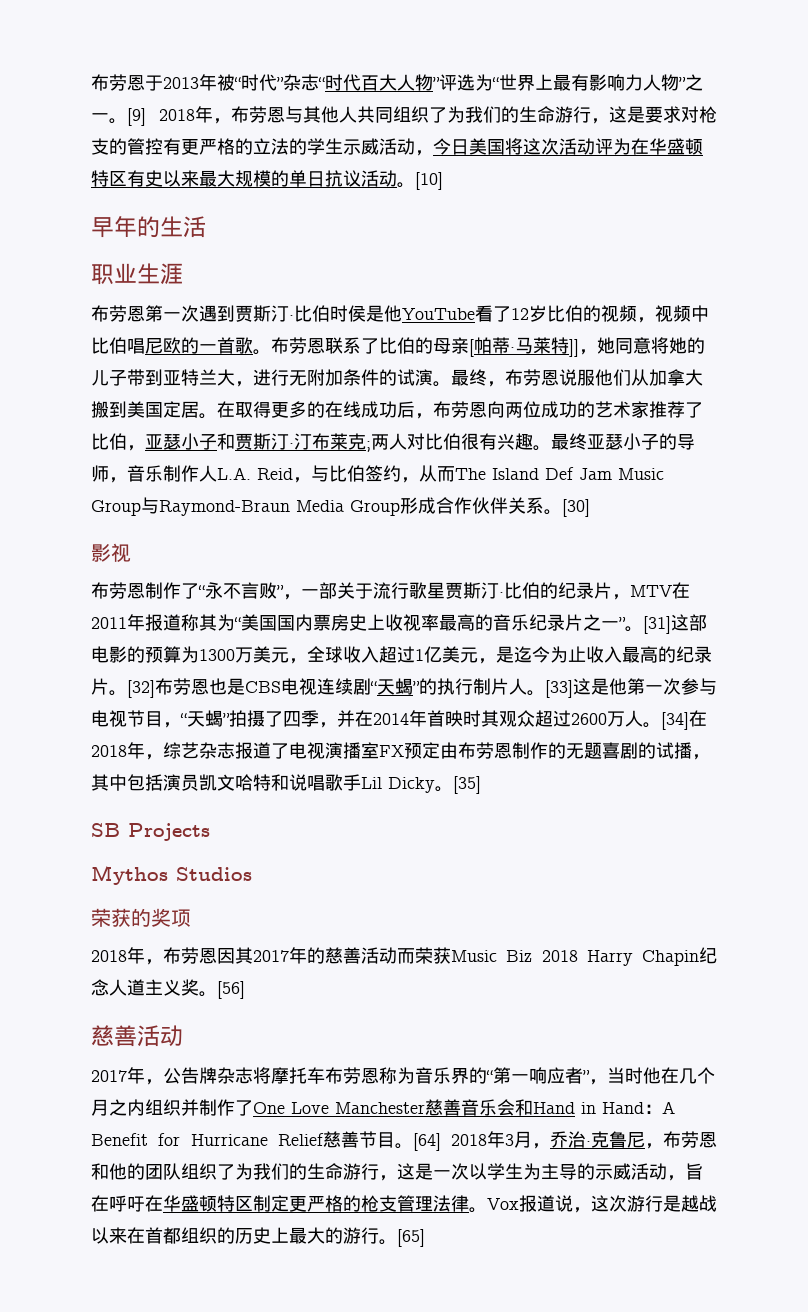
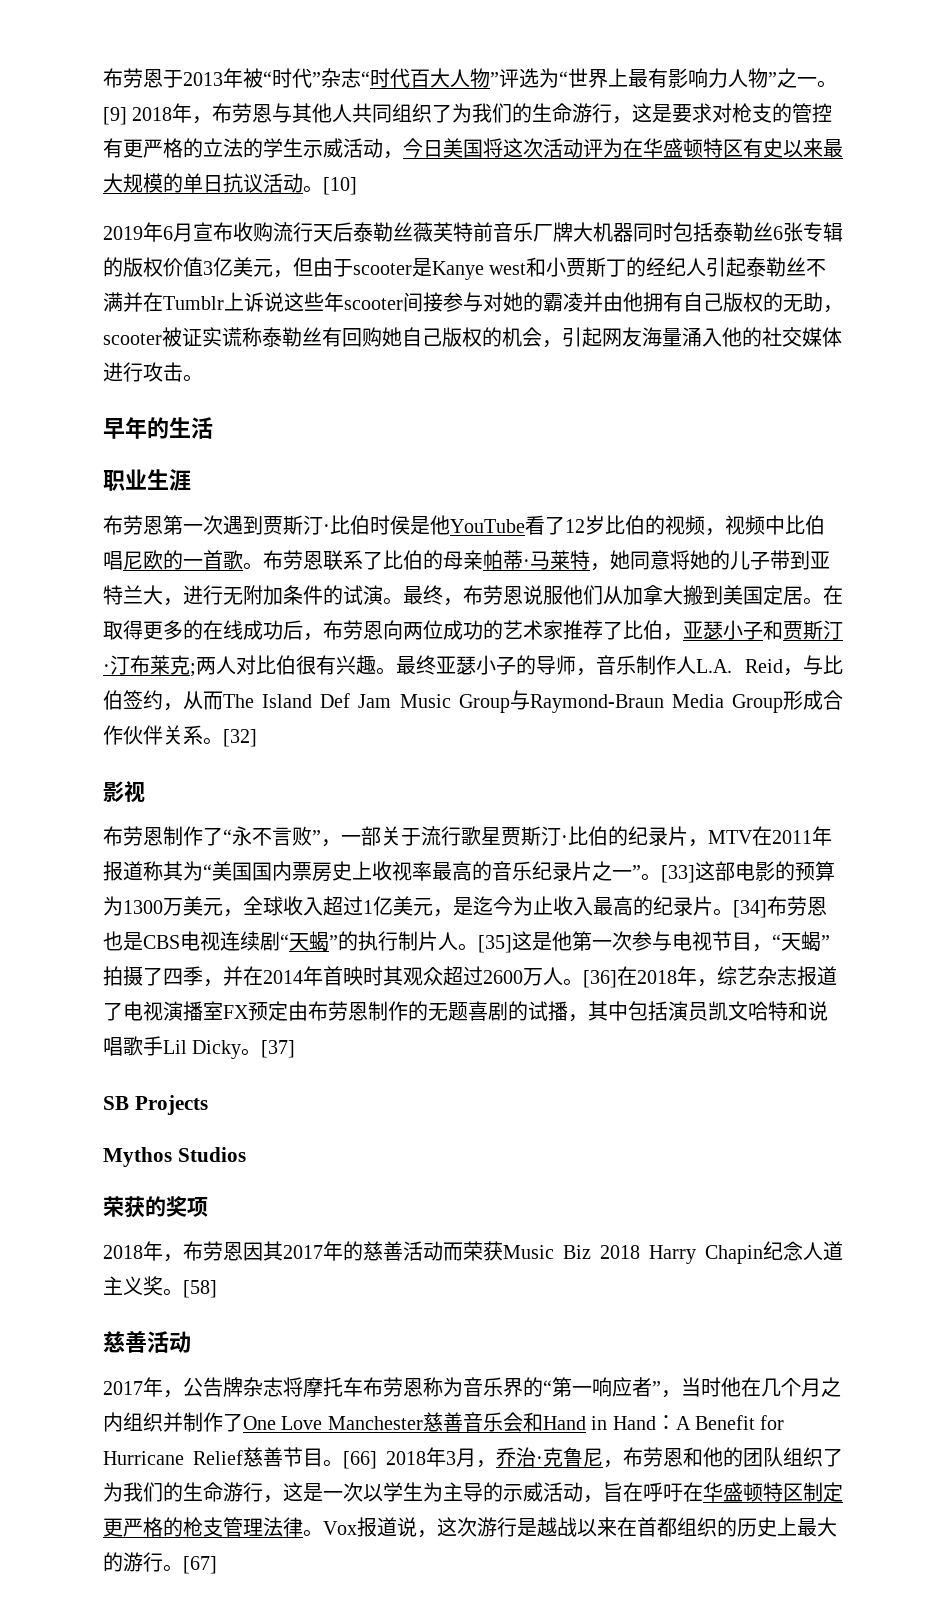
(443, 181) none -> [103,222,843,242] [103,257,827,280] [103,292,843,313] [103,327,842,348] [103,362,203,382] // 2019年6月宣布收购流行天后泰勒丝薇芙特前音乐厂牌大机器同时包括泰勒丝6张专辑的版权价值3亿美元，但由于scooter是Kanye west和小贾斯丁的经纪人引起泰勒丝不满并在Tumblr上诉说这些年scooter间接参与对她的霸凌并由他拥有自己版权的无助，scooter被证实谎称泰勒丝有回购她自己版权的机会，引起网友海量涌入他的社交媒体进行攻击。
[469,339,474,357] [ -> (483, 560) none
[569,339,579,357] ]] -> (590, 560) none
[562,499,590,517] [30] -> [223,729,257,747] [32]
[643,616,671,634] [31] -> [661,865,695,883] [33]
[127,680,155,698] [32] -> [733,900,767,918] [34]
[545,680,573,698] [33] -> [478,935,512,953] [35]
[661,712,689,730] [34] -> [583,970,617,988] [36]
[453,776,481,794] [35] -> [261,1040,296,1058] [37]
[217,981,245,999] [56] -> [183,1280,217,1298] [58]
[412,1133,441,1151] [64] -> [343,1451,377,1469] [66]
[397,1229,425,1247] [65] -> [183,1556,217,1574] [67]

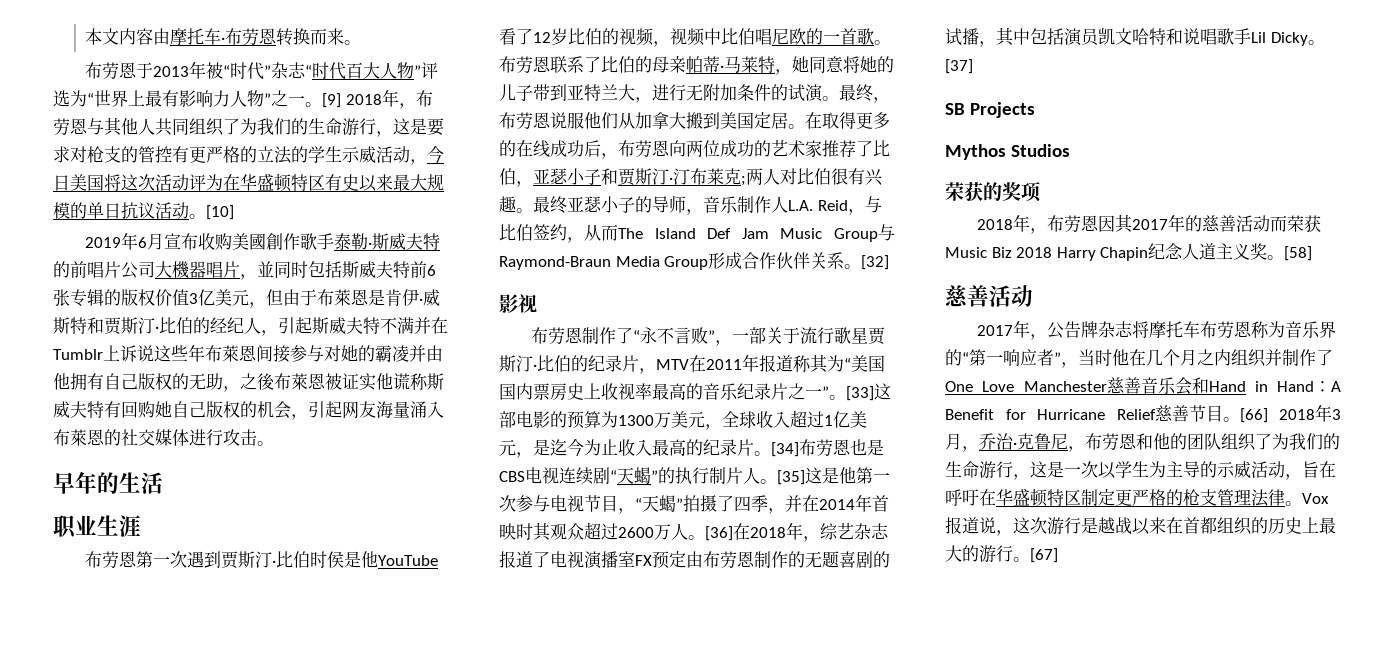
(103, 78) none -> [85,28,362,46] 本文内容由摩托车·布劳恩转换而来。 //
[273,222,773,242] 流行天后泰勒丝薇芙特前音乐厂牌大机器同时包括泰勒丝 -> [232,233,441,251] [53,261,427,280] 美國創作歌手泰勒·斯威夫特的前唱片公司大機器唱片，並同时包括斯威夫特前
[353,257,807,280] scooter是Kanye west和小贾斯丁的经纪人引起泰勒丝 -> [317,289,440,307] [53,317,380,336] 布萊恩是肯伊·威斯特和贾斯汀·比伯的经纪人，引起斯威夫特
[344,298,403,310] scooter -> [205,345,257,362] 布萊恩
[103,327,322,347] scooter被证实谎称泰勒丝 -> [240,373,444,391] [53,401,104,419] 之後布萊恩被证实他谎称斯威夫特
[722,327,742,347] 他 -> [53,429,105,446] 布萊恩

